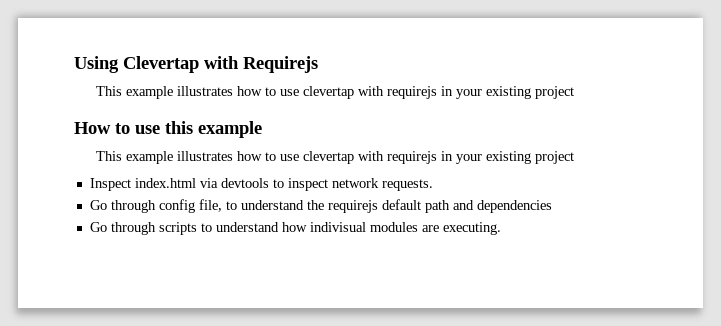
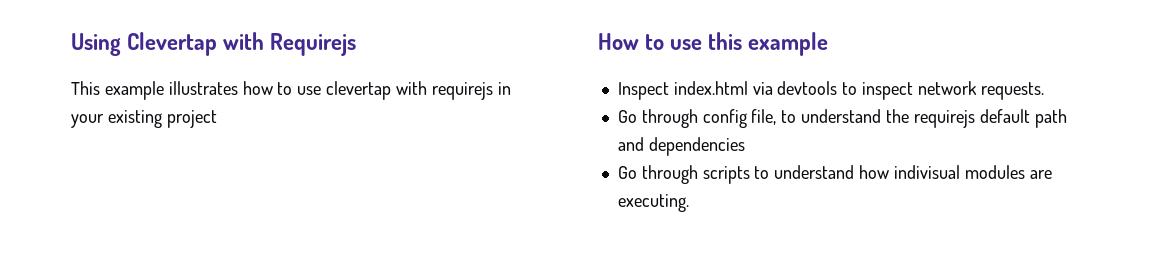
[95,151,574,164] // This example illustrates how to use clevertap with requirejs in your existing project -> (829, 44) none

